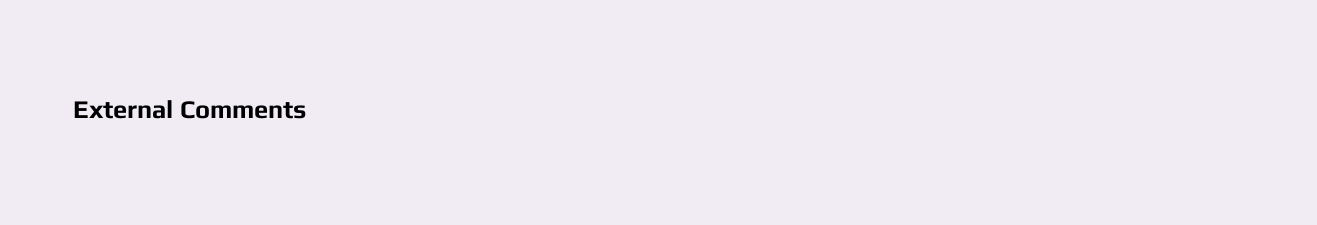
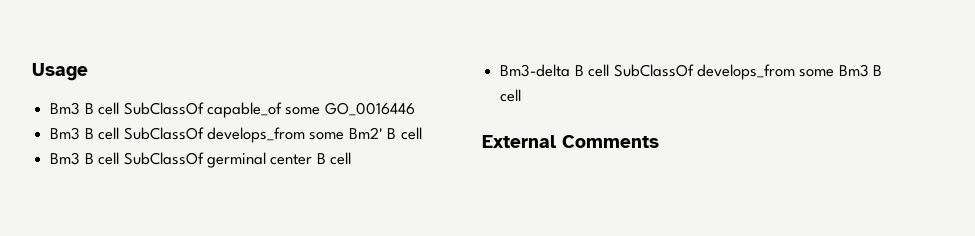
(73, 109) none -> [32,63,88,81] [50,102,415,118] [50,127,422,143] [50,152,352,168] [500,64,883,80] [500,89,522,102] Usage // Bm3 B cell SubClassOf capable_of some GO_0016446 // Bm3 B cell SubClassOf develops_from some Bm2' B cell // Bm3 B cell SubClassOf germinal center B cell // Bm3-delta B cell SubClassOf develops_from some Bm3 B cell //

